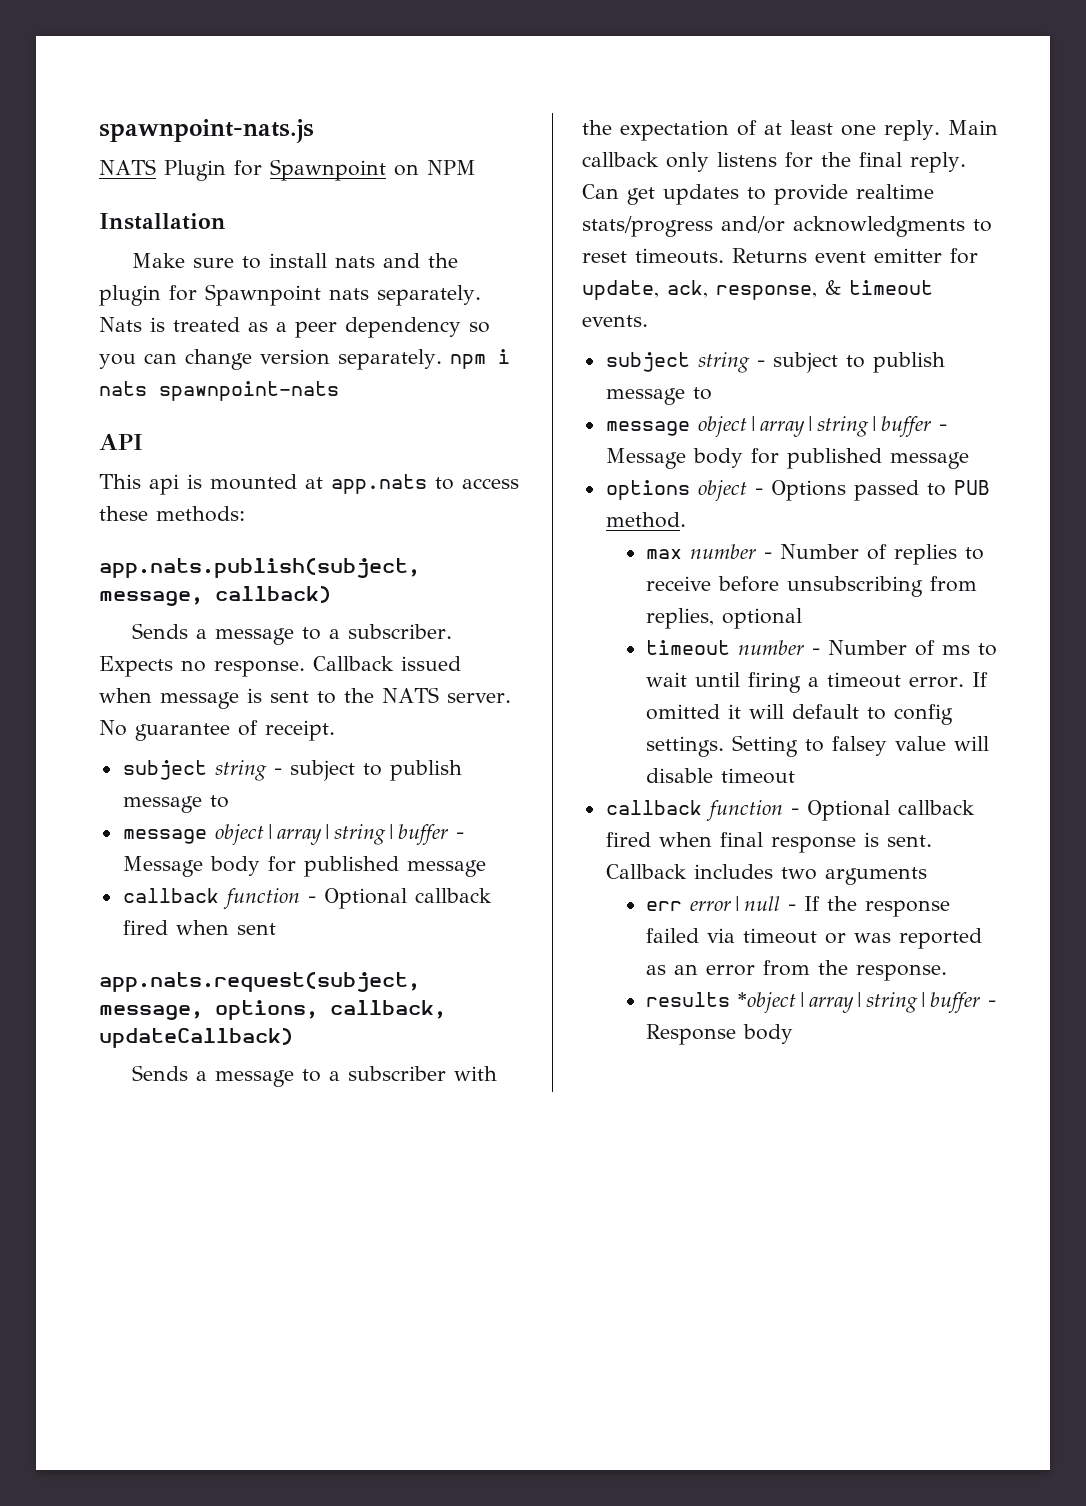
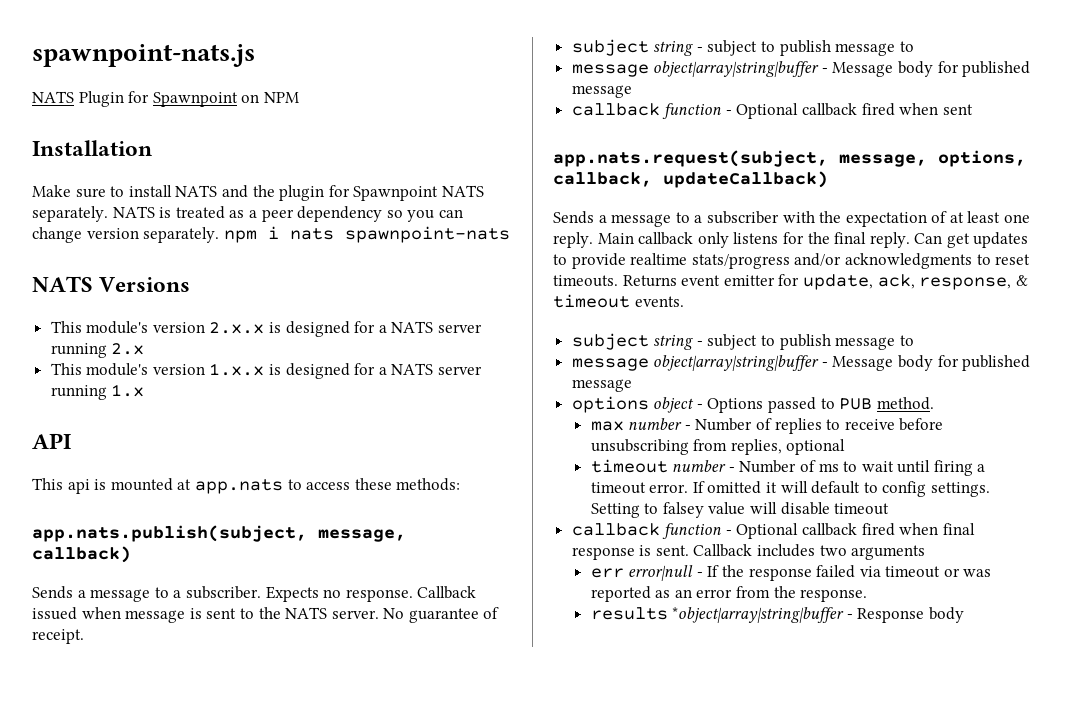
[335,256,376,268] nats -> [175,185,218,197] NATS
[329,285,481,306] [99,317,142,332] nats separately. Nats -> [441,185,484,197] [32,206,155,222] NATS separately. NATS
(339, 391) none -> [32,276,191,292] [50,321,483,337] [50,343,145,358] [50,363,483,379] [50,384,145,400] // NATS Versions // This module's version 2.x.x is designed for a NATS server running 2.x // This module's version 1.x.x is designed for a NATS server running 1.x

